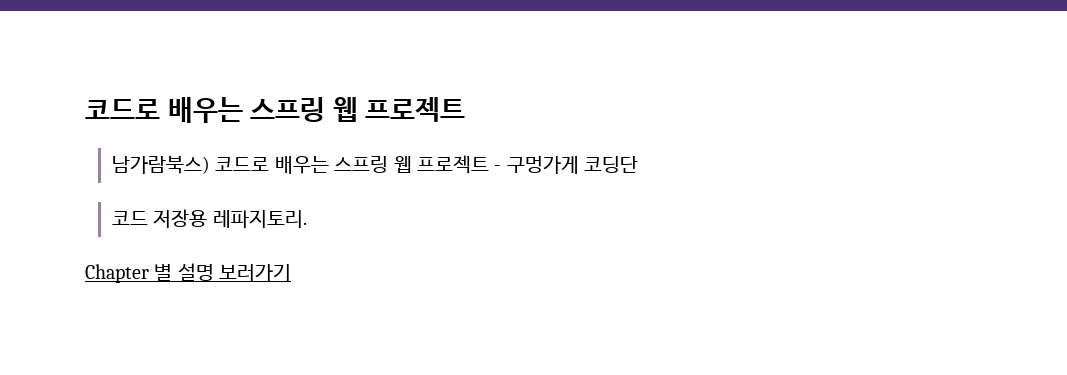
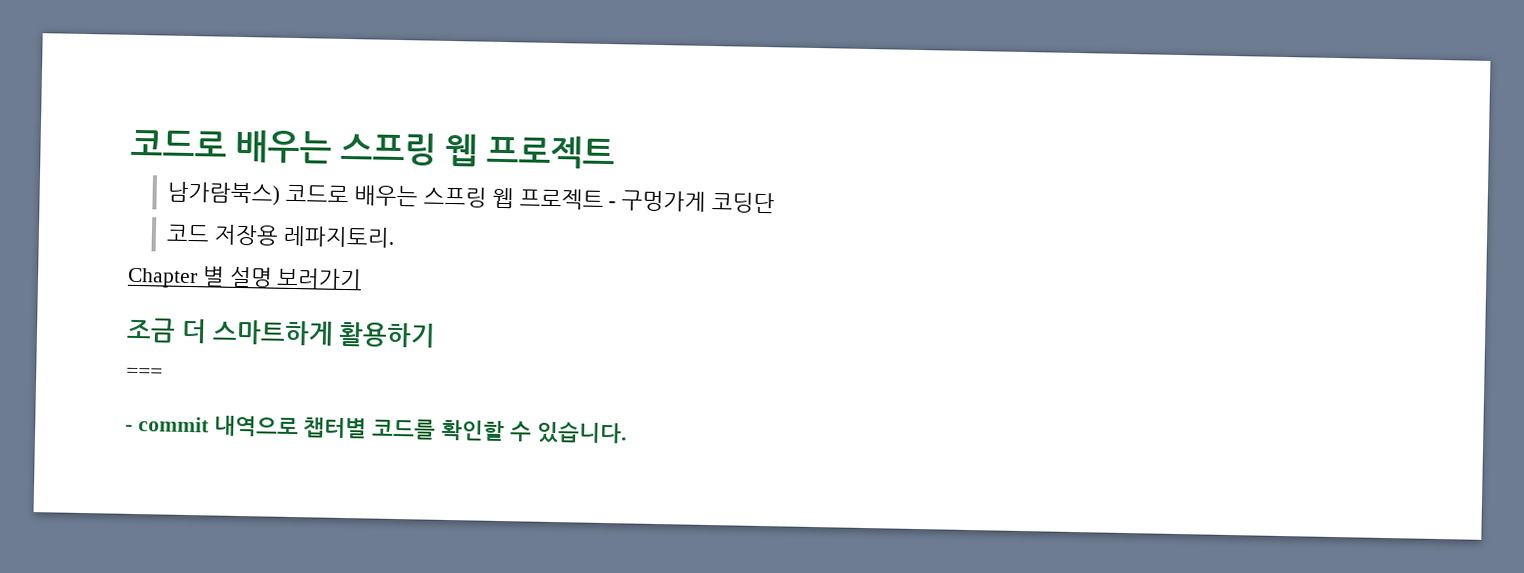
(292, 273) none -> [126,317,437,348] [126,367,163,379] [125,415,627,445] // 조금 더 스마트하게 활용하기 // === // - commit 내역으로 챕터별 코드를 확인할 수 있습니다.

